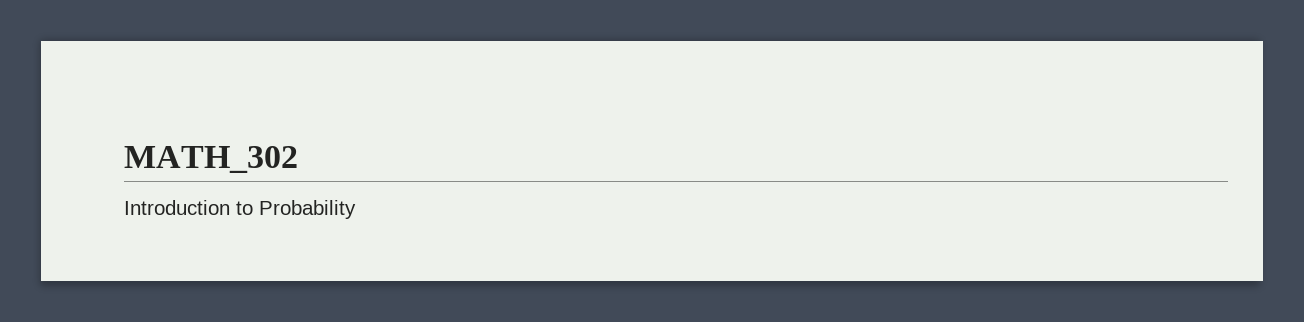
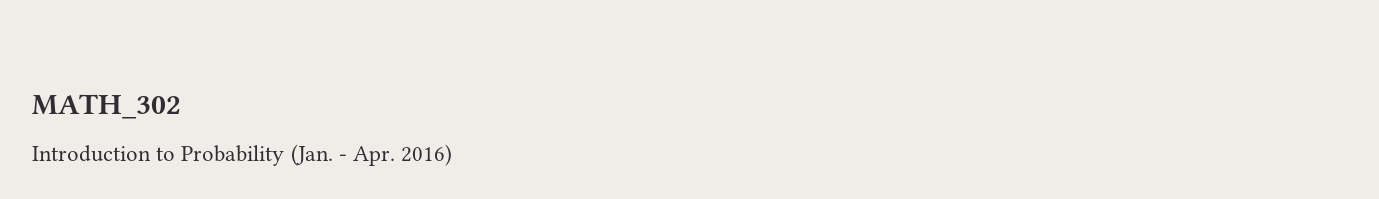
(356, 209) none -> [290,144,453,166] (Jan. - Apr. 2016)

